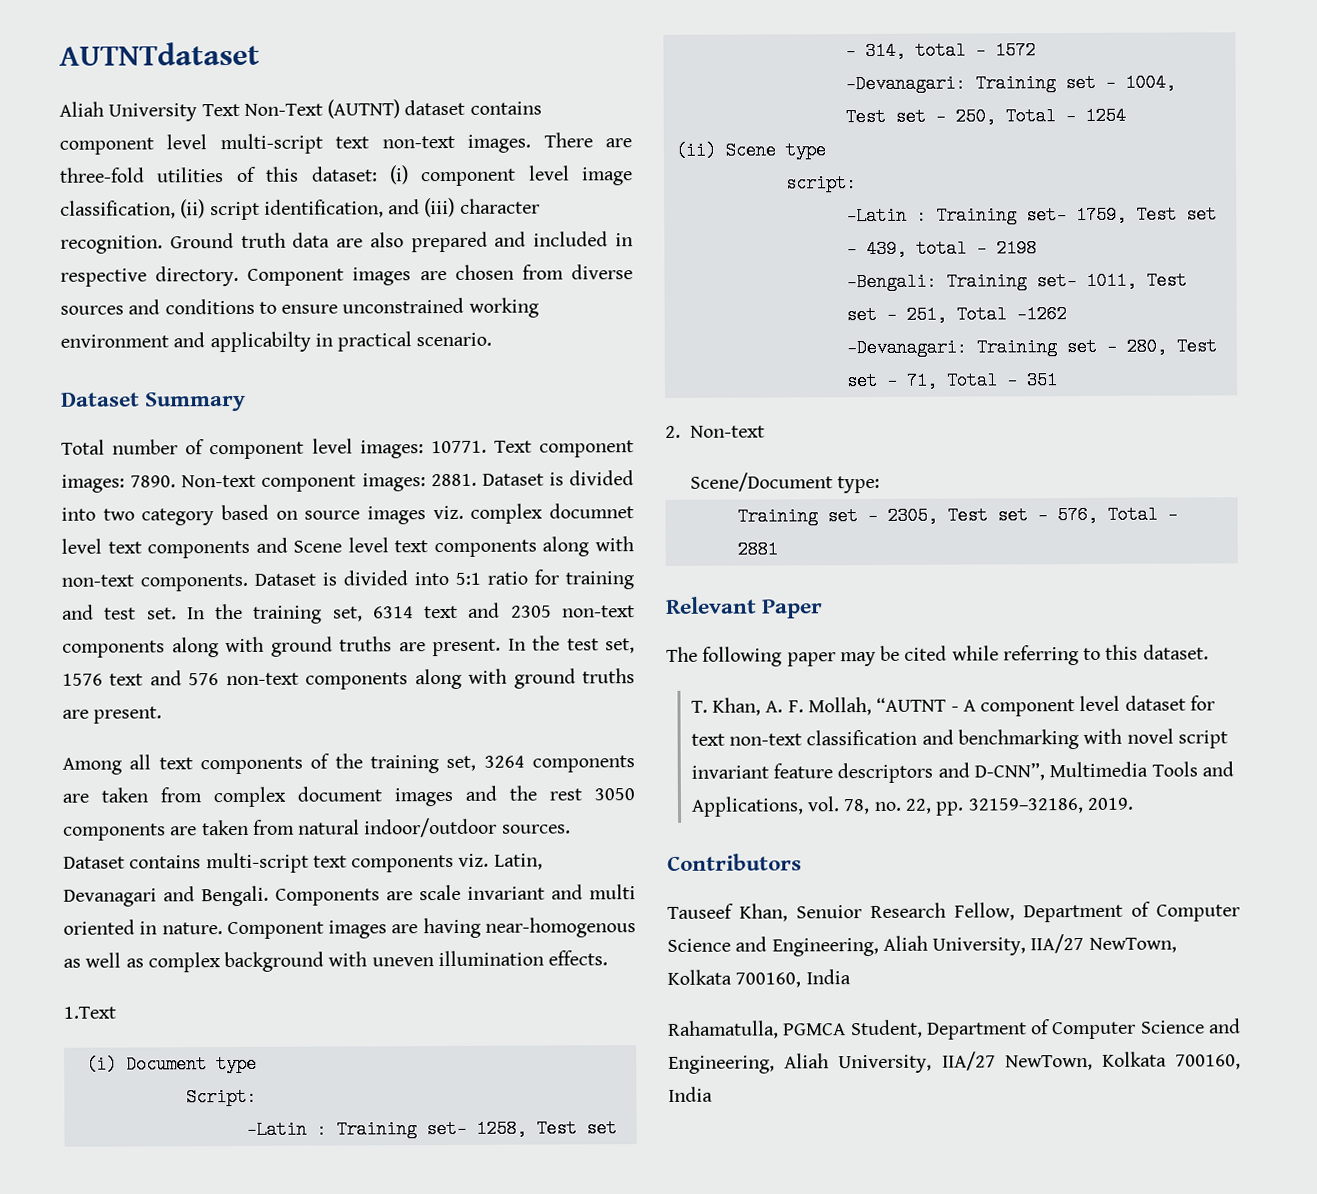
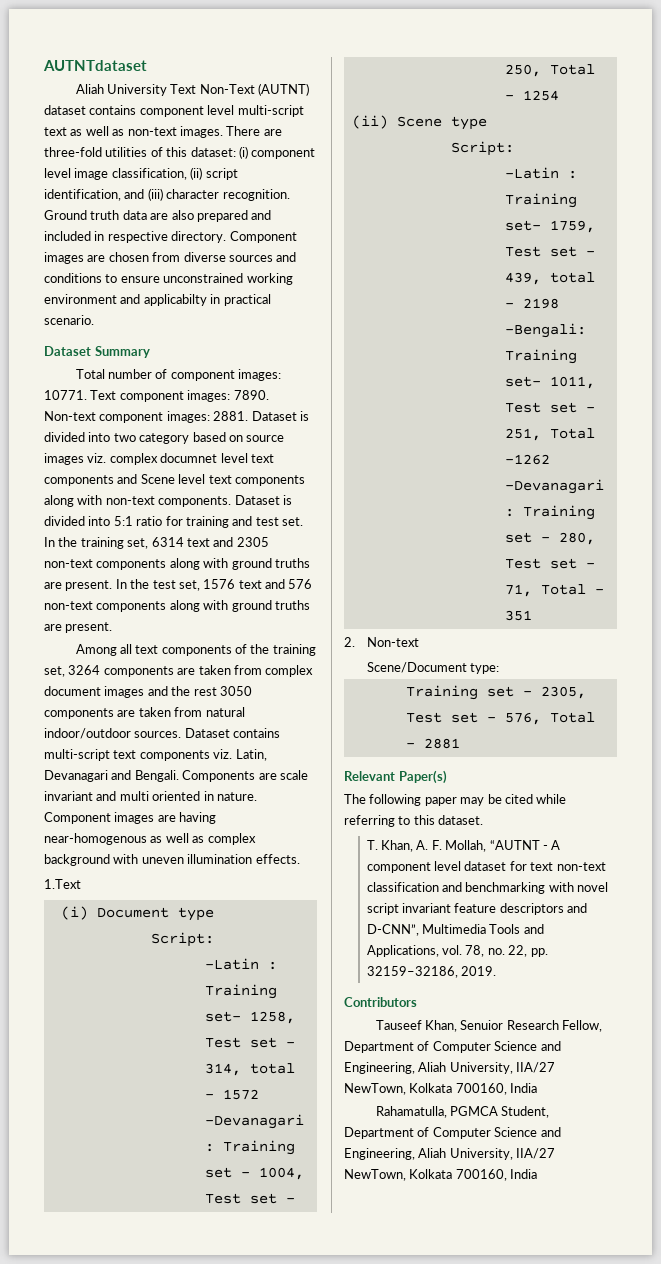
(370, 142) none -> [70,126,125,136] as well as
[311,438,353,454] level -> (235, 375) none
[785,174,857,193] script: -> [450,141,514,156] Script:
[762,599,824,619] Paper -> [398,770,447,784] Paper(s)

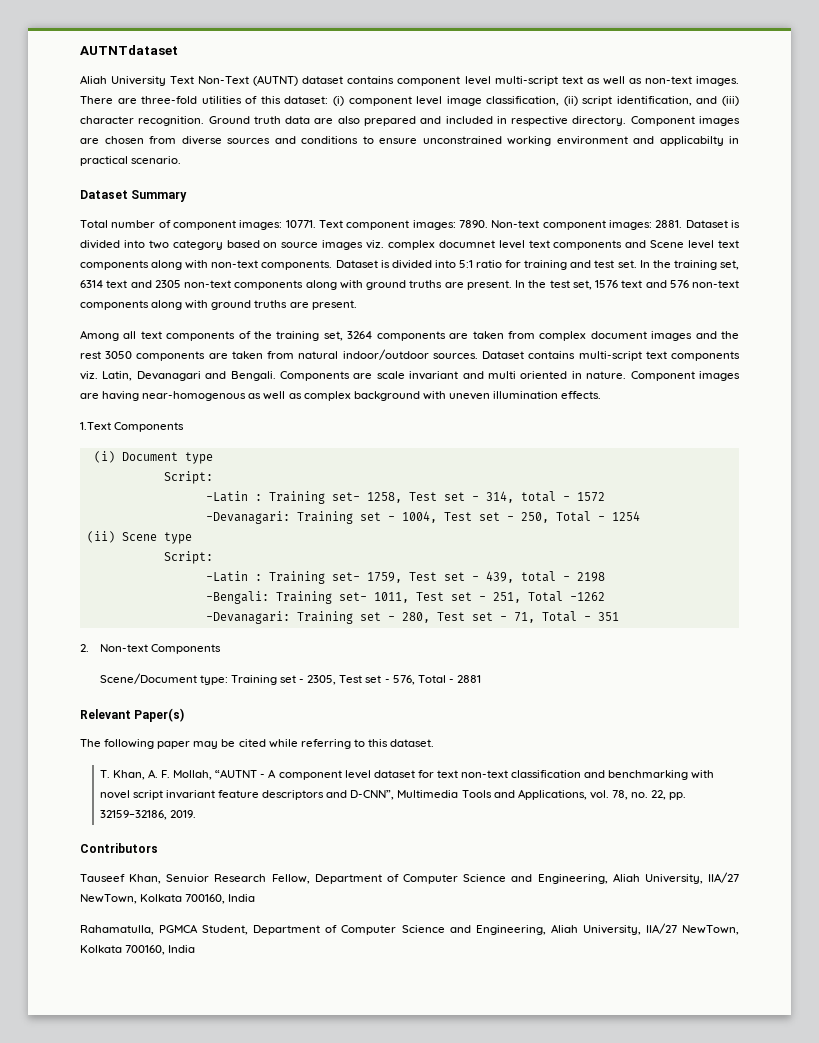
(81, 884) none -> [114,422,185,432] Components
(419, 642) none -> [150,644,221,654] Components
(500, 668) // -> (228, 680) none

